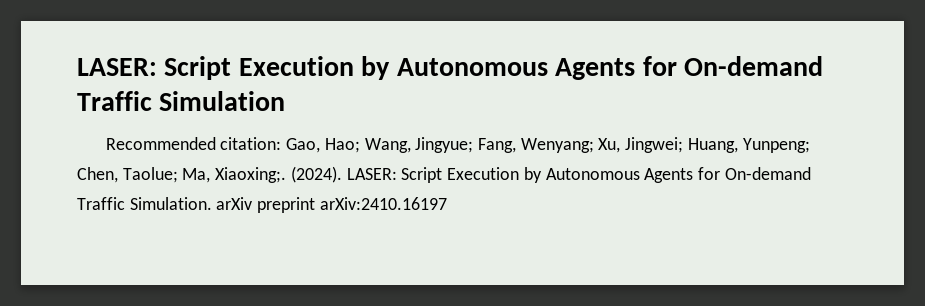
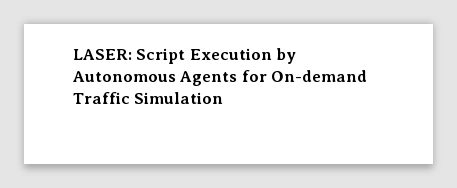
[105,137,810,153] [77,166,811,183] [77,197,447,213] // Recommended citation: Gao, Hao; Wang, Jingyue; Fang, Wenyang; Xu, Jingwei; Huang, Yunpeng; Chen, Taolue; Ma, Xiaoxing;. (2024). LASER: Script Execution by Autonomous Agents for On-demand Traffic Simulation. arXiv preprint arXiv:2410.16197 -> (224, 98) none

